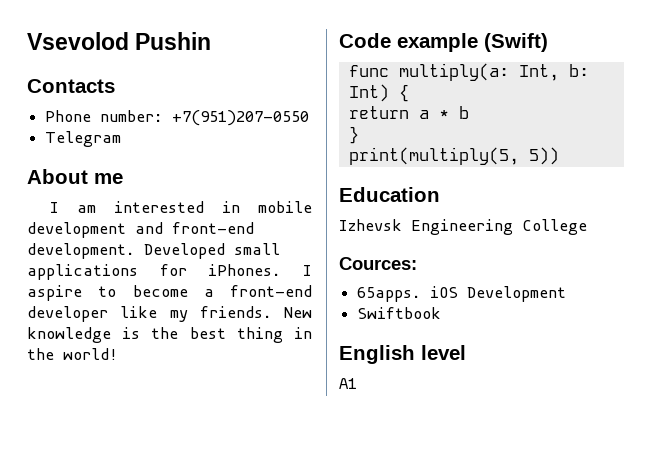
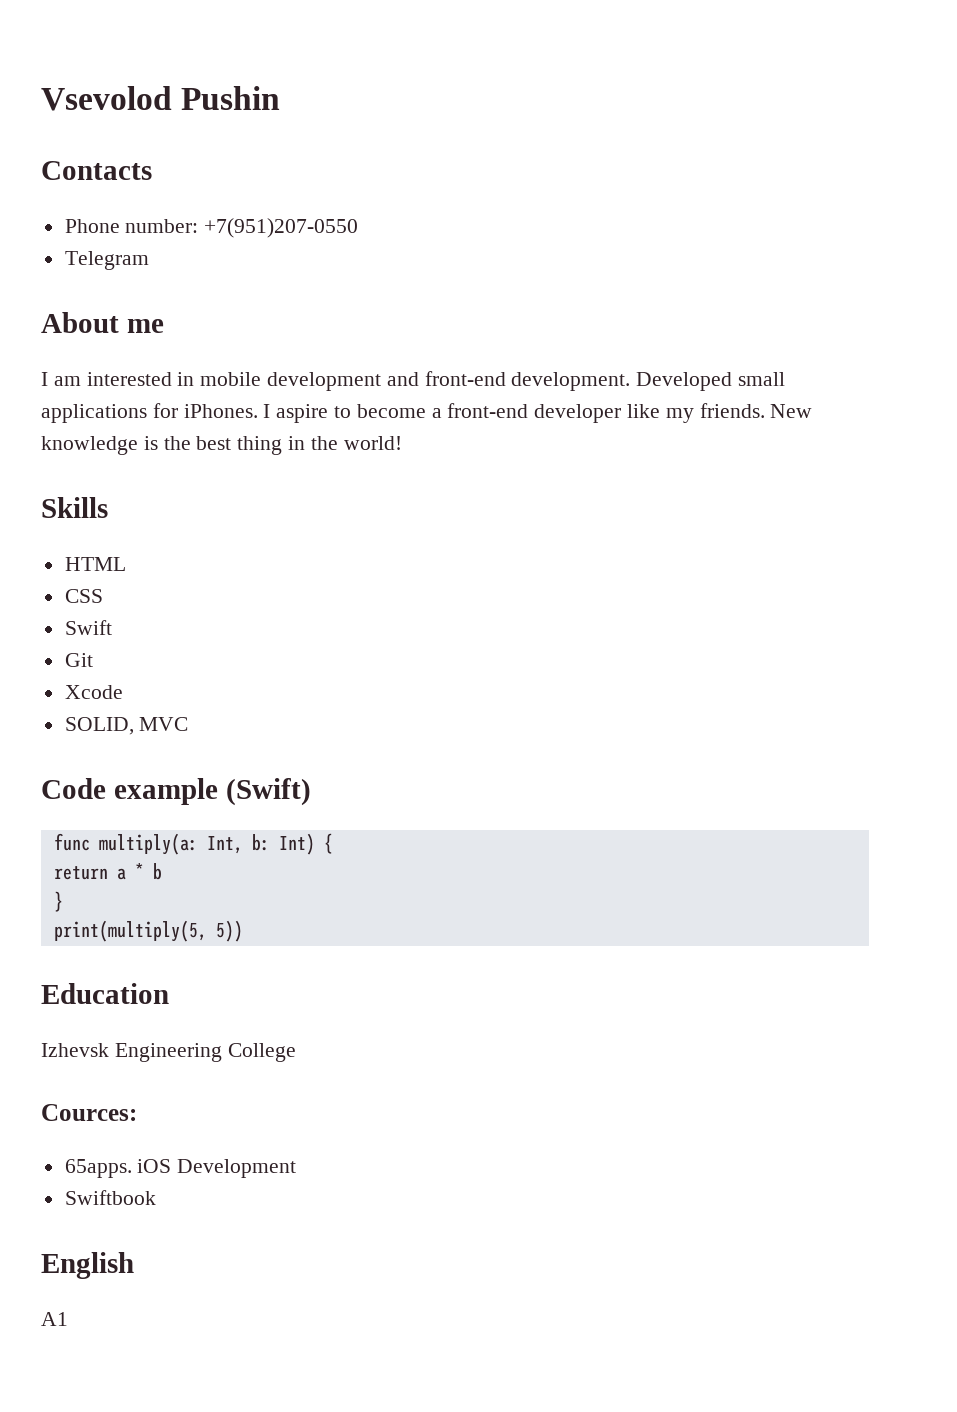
(118, 354) none -> [41,497,108,518] [64,557,126,571] [64,589,103,603] [64,620,112,635] [64,653,93,667] [64,685,123,699] [64,717,189,735] // Skills // HTML // CSS // Swift // Git // Xcode // SOLID, MVC
[421,345,466,360] level -> (134, 1265) none

